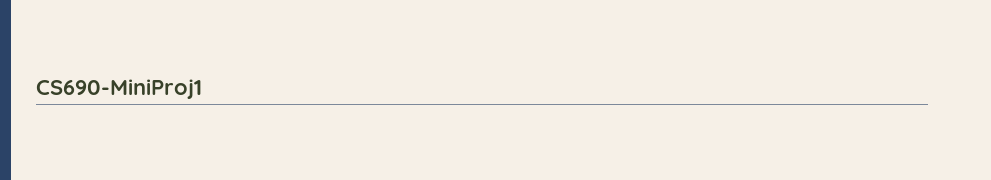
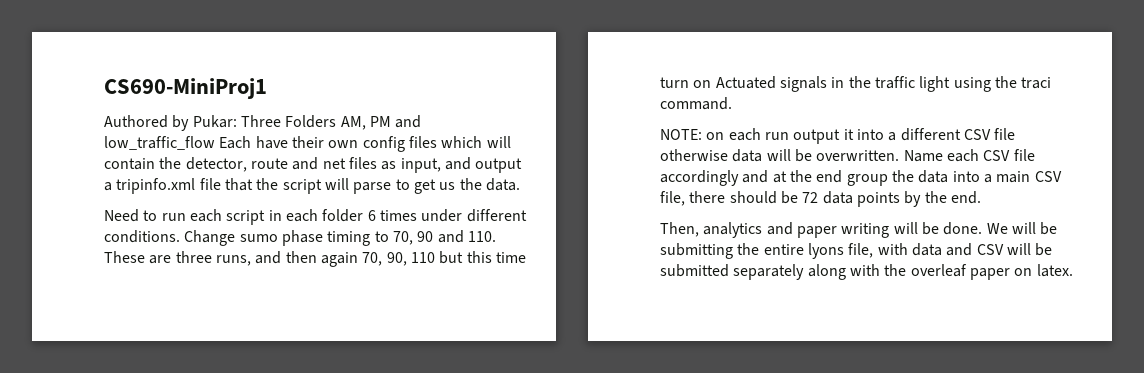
(202, 89) none -> [104,115,422,131] [104,136,511,152] [104,157,523,173] [104,178,520,194] [104,209,527,225] [104,230,496,246] [104,251,526,267] [660,76,1052,92] [660,97,732,110] [660,128,1016,144] [660,149,1035,162] [660,170,1062,186] [660,191,981,207] [660,222,1058,238] [660,243,1053,259] [660,264,1073,280] // Authored by Pukar: Three Folders AM, PM and low_traffic_flow Each have their own config files which will contain the detector, route and net files as input, and output a tripinfo.xml file that the script will parse to get us the data. // Need to run each script in each folder 6 times under different conditions. Change sumo phase timing to 70, 90 and 110. These are three runs, and then again 70, 90, 110 but this time turn on Actuated signals in the traffic light using the traci command. // NOTE: on each run output it into a different CSV file otherwise data will be overwritten. Name each CSV file accordingly and at the end group the data into a main CSV file, there should be 72 data points by the end. // Then, analytics and paper writing will be done. We will be submitting the entire lyons file, with data and CSV will be submitted separately along with the overleaf paper on latex.

